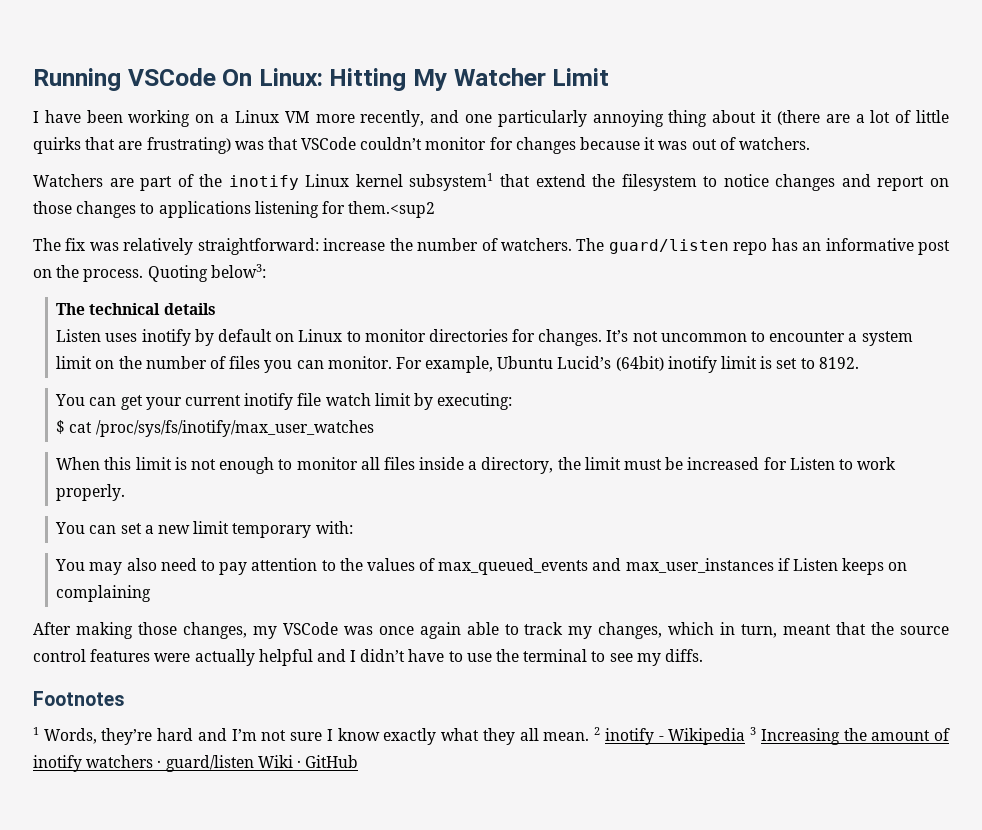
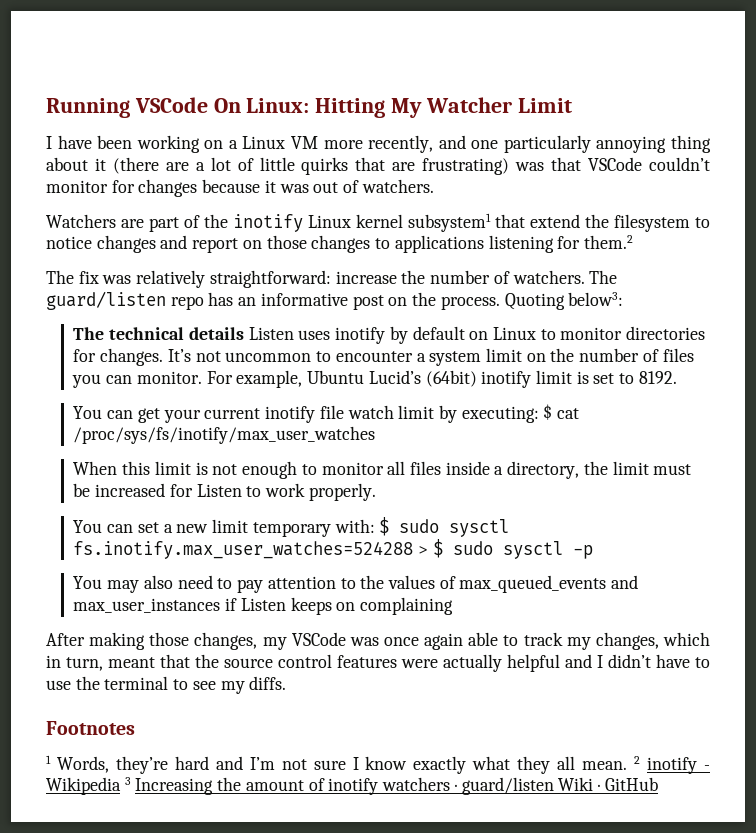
[348,201,436,218] them.<sup2 -> [583,235,633,249] them.2
(216, 309) // -> (244, 333) none
(513, 401) // -> (539, 414) none
(353, 527) none -> [379,517,510,537] [73,539,593,559] $ sudo sysctl fs.inotify.max_user_watches=524288 > $ sudo sysctl -p

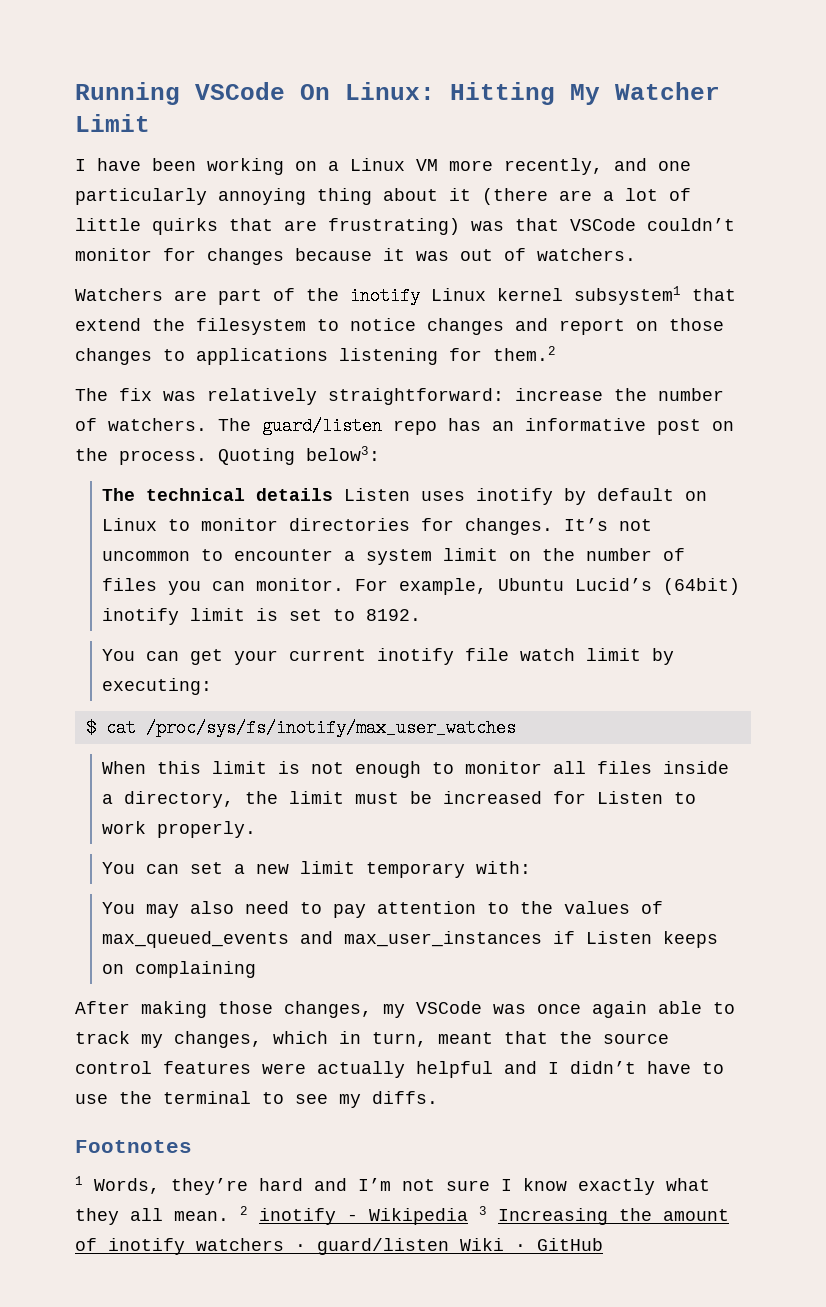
(539, 414) none -> (213, 686) //
[379,517,510,537] [73,539,593,559] $ sudo sysctl fs.inotify.max_user_watches=524288 > $ sudo sysctl -p -> (532, 867) none

